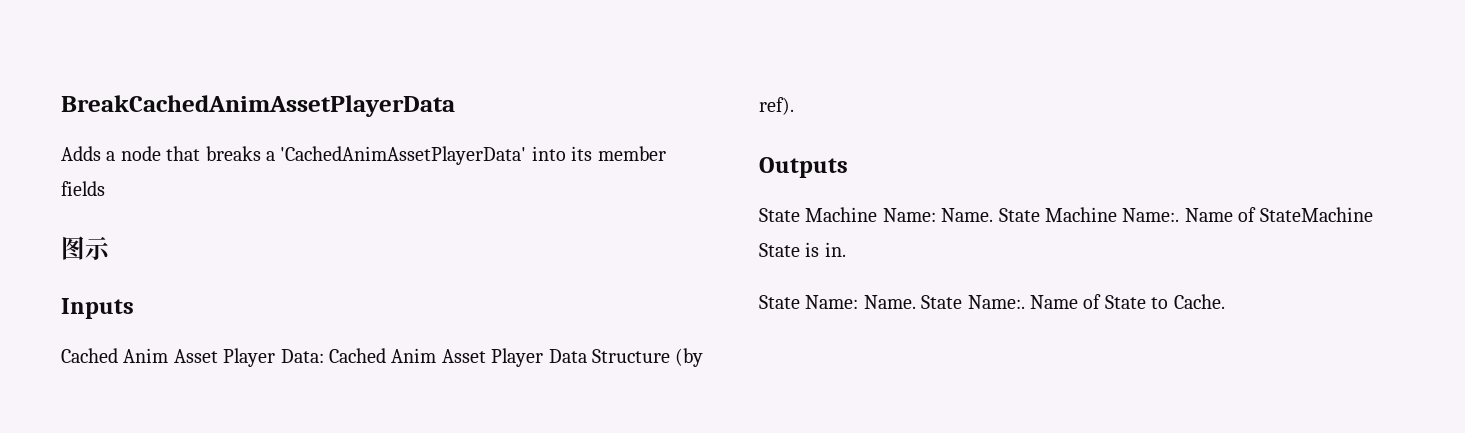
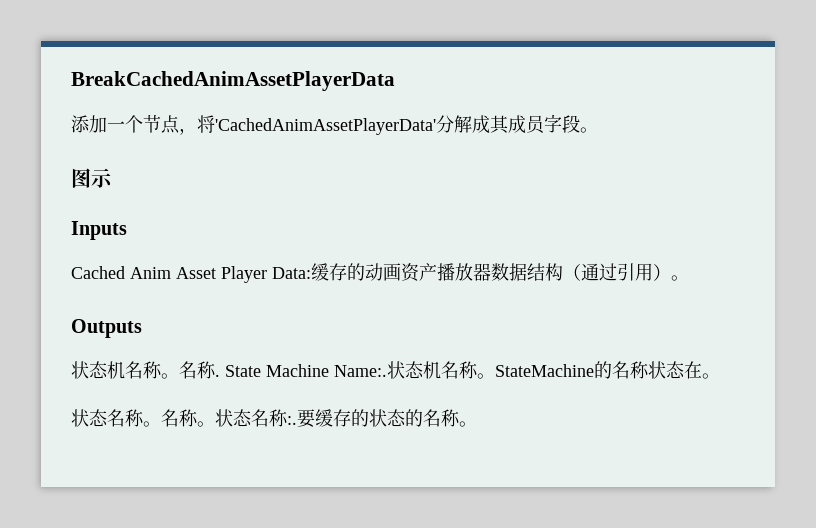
[61,146,666,165] [61,181,105,196] Adds a node that breaks a 'CachedAnimAssetPlayerData' into its member fields -> [71,114,598,135] 添加一个节点，将'CachedAnimAssetPlayerData'分解成其成员字段。
[329,348,704,367] [759,97,794,115] [759,157,848,178] [759,207,1373,222] [759,242,846,257] [759,294,1225,309] Cached Anim Asset Player Data Structure (by ref). // Outputs // State Machine Name: Name. State Machine Name:. Name of StateMachine State is in. // State Name: Name. State Name:. Name of State to Cache. -> [311,263,689,282] [71,319,142,338] [71,361,720,379] [71,409,477,428] 缓存的动画资产播放器数据结构（通过引用）。 // Outputs // 状态机名称。名称. State Machine Name:.状态机名称。StateMachine的名称状态在。 // 状态名称。名称。状态名称:.要缓存的状态的名称。

